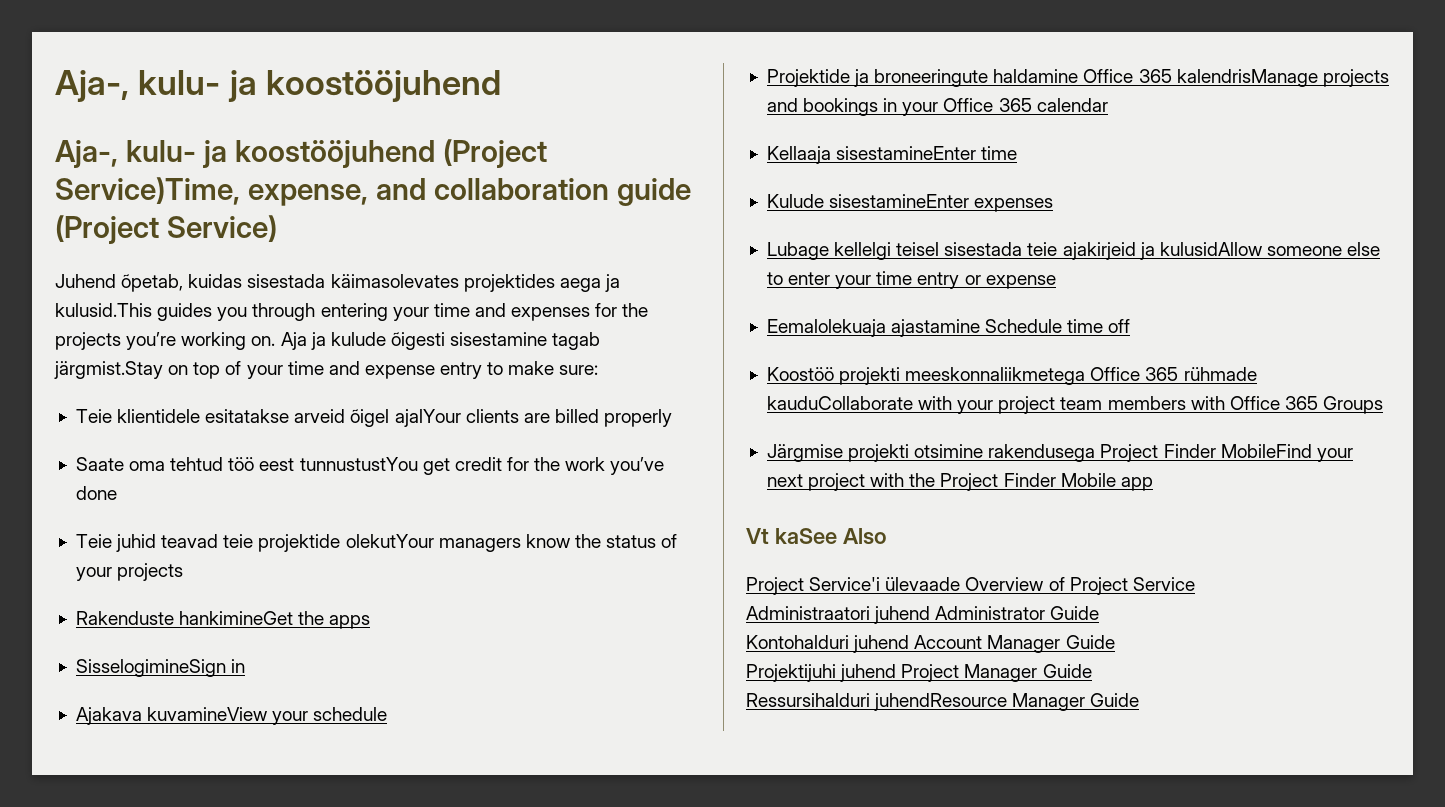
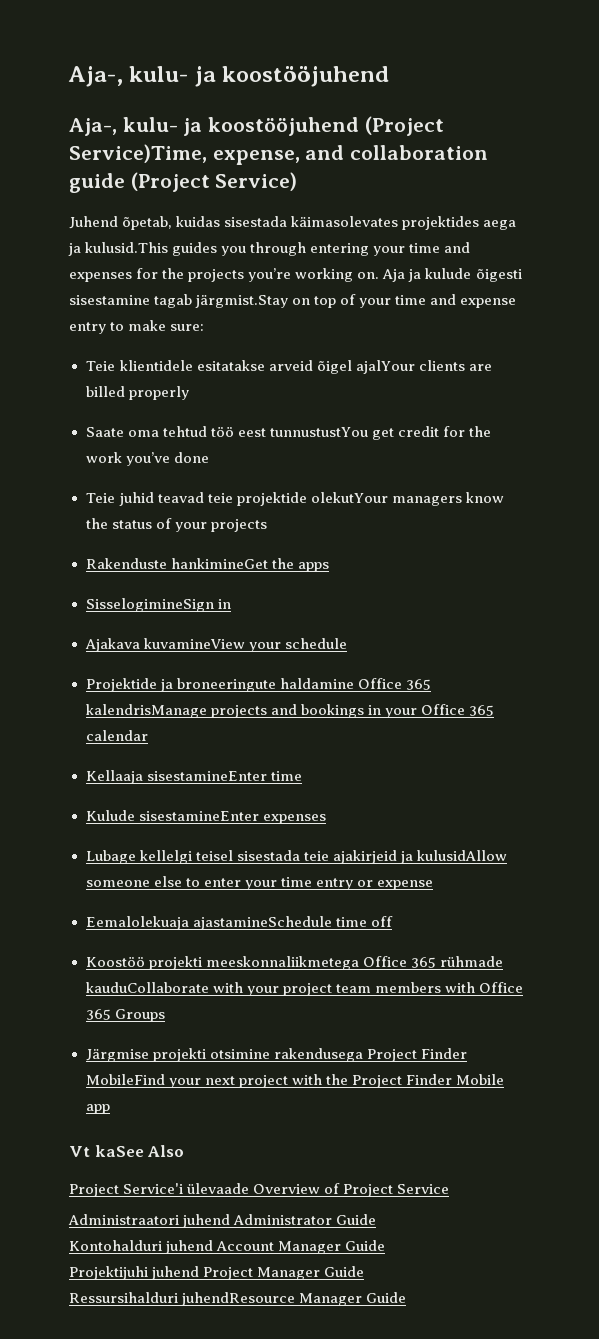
[891,319,1063,337] ajastamine Schedule -> [192,916,332,930] ajastamineSchedule

